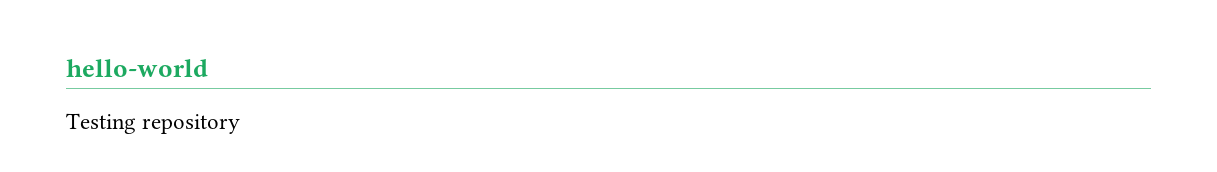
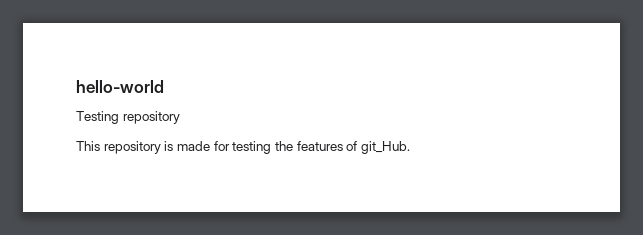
(241, 124) none -> [76,141,410,154] // This repository is made for testing the features of git_Hub.

